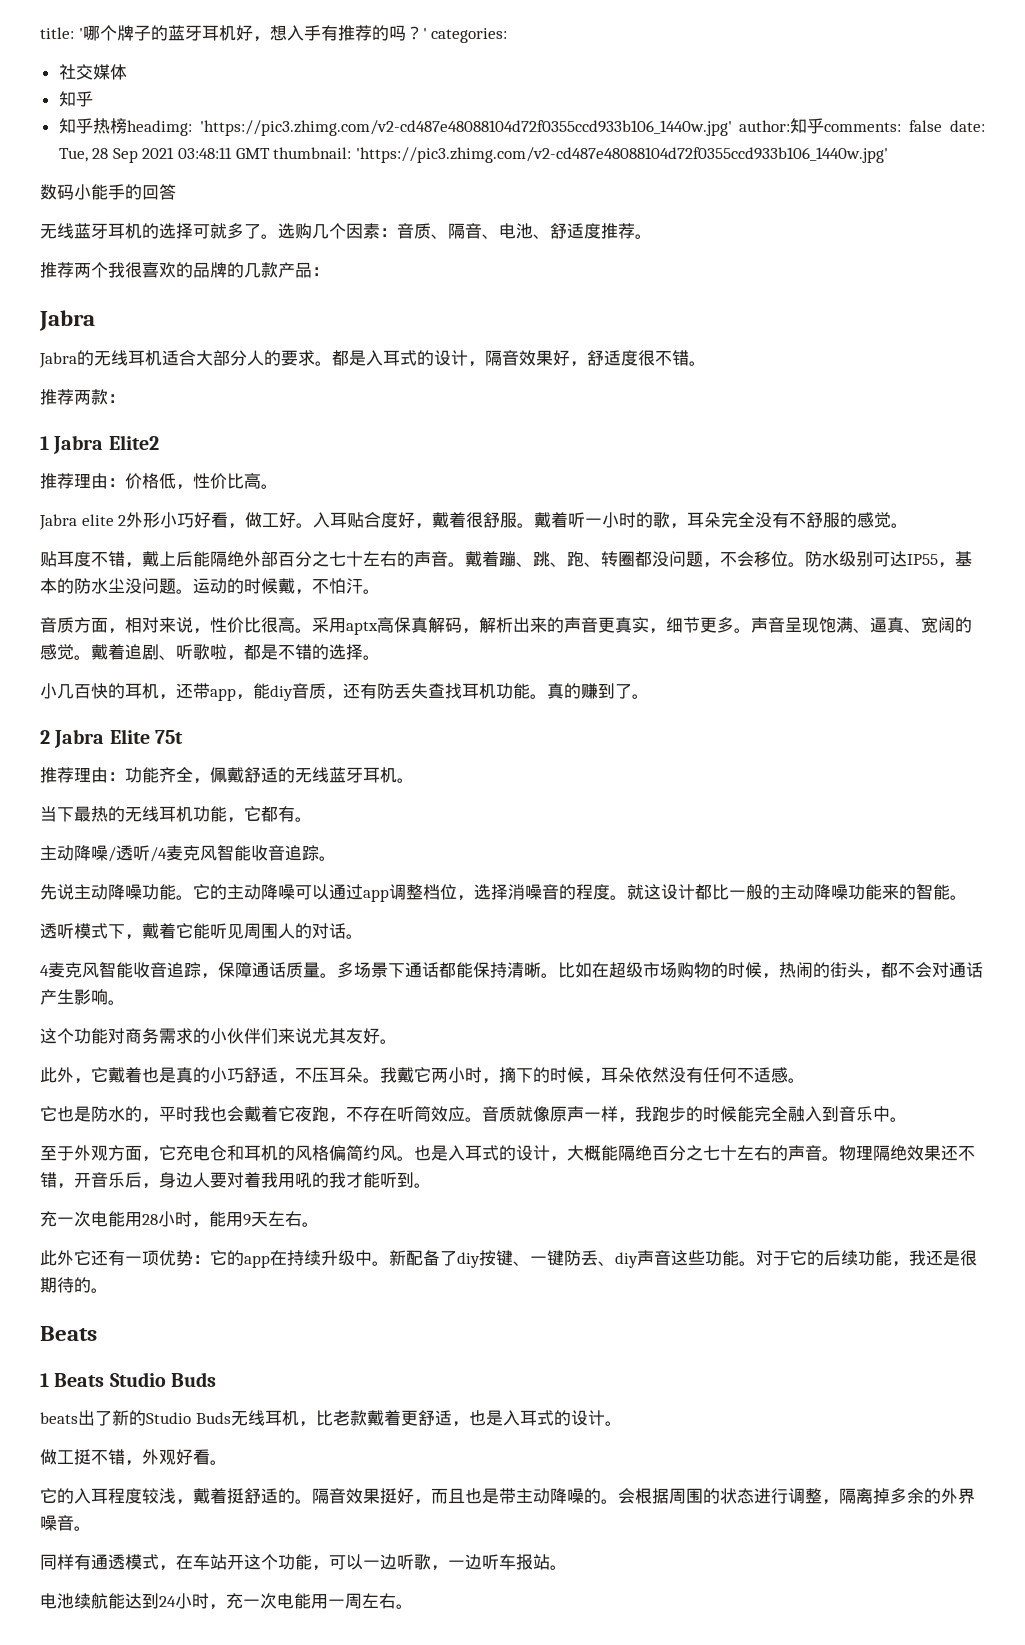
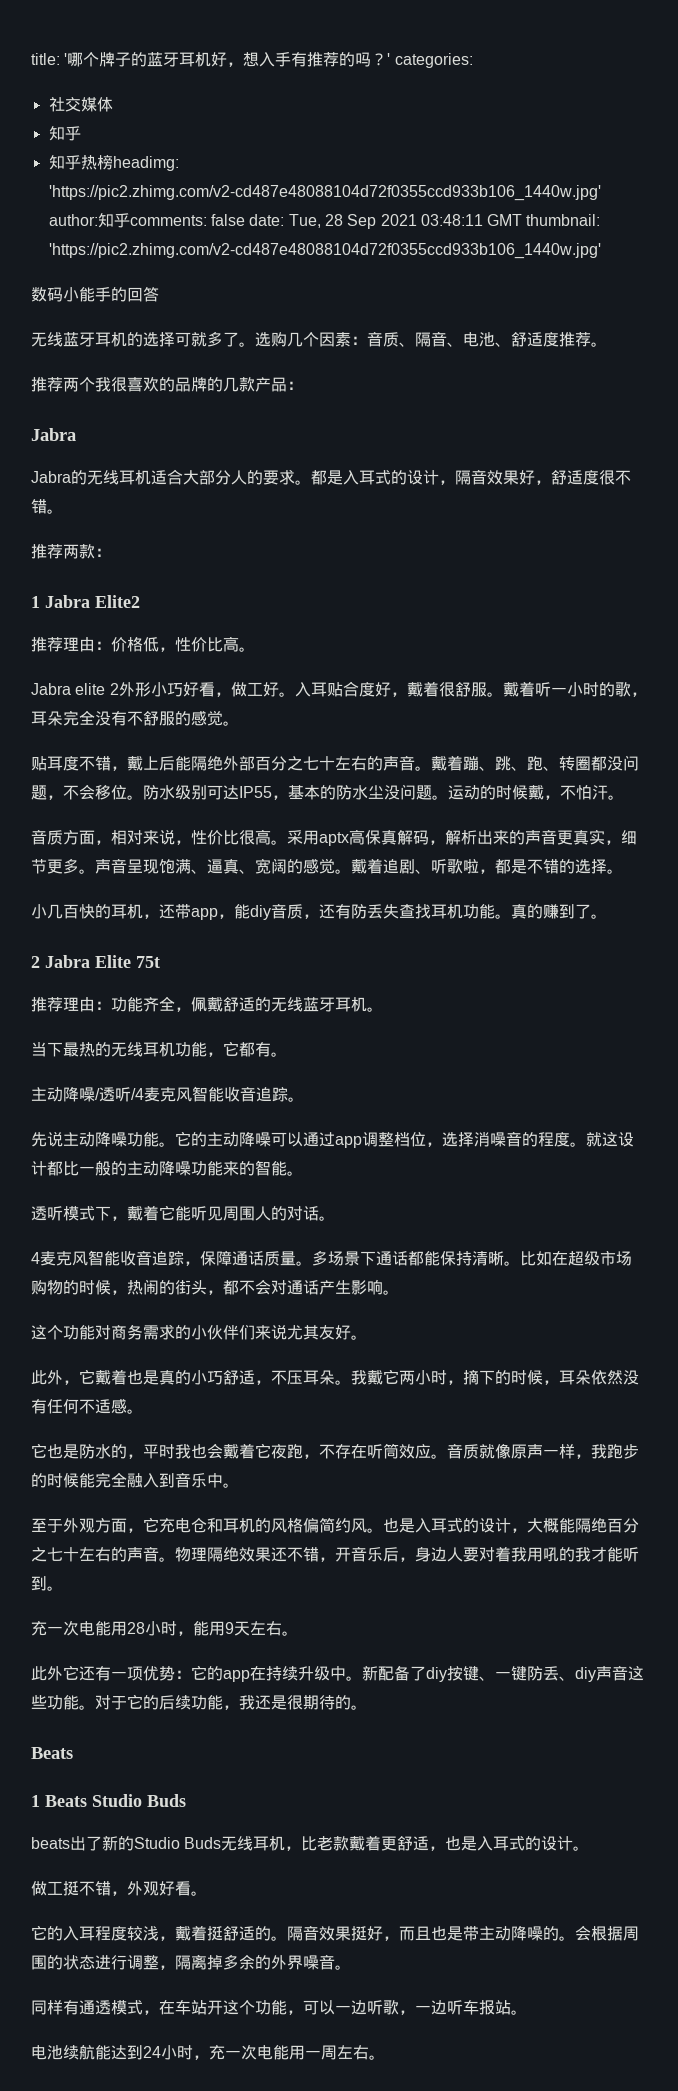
[199,120,732,136] 'https://pic3.zhimg.com/v2-cd487e48088104d72f0355ccd933b106_1440w.jpg' -> [48,185,601,201] 'https://pic2.zhimg.com/v2-cd487e48088104d72f0355ccd933b106_1440w.jpg'
[355,147,888,163] 'https://pic3.zhimg.com/v2-cd487e48088104d72f0355ccd933b106_1440w.jpg' -> [48,243,601,259] 'https://pic2.zhimg.com/v2-cd487e48088104d72f0355ccd933b106_1440w.jpg'

